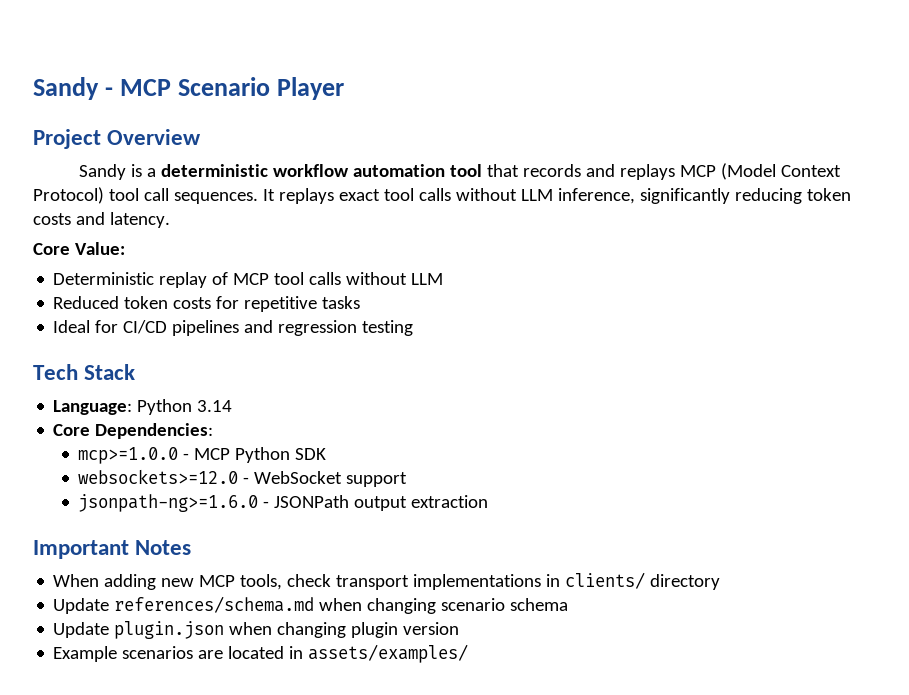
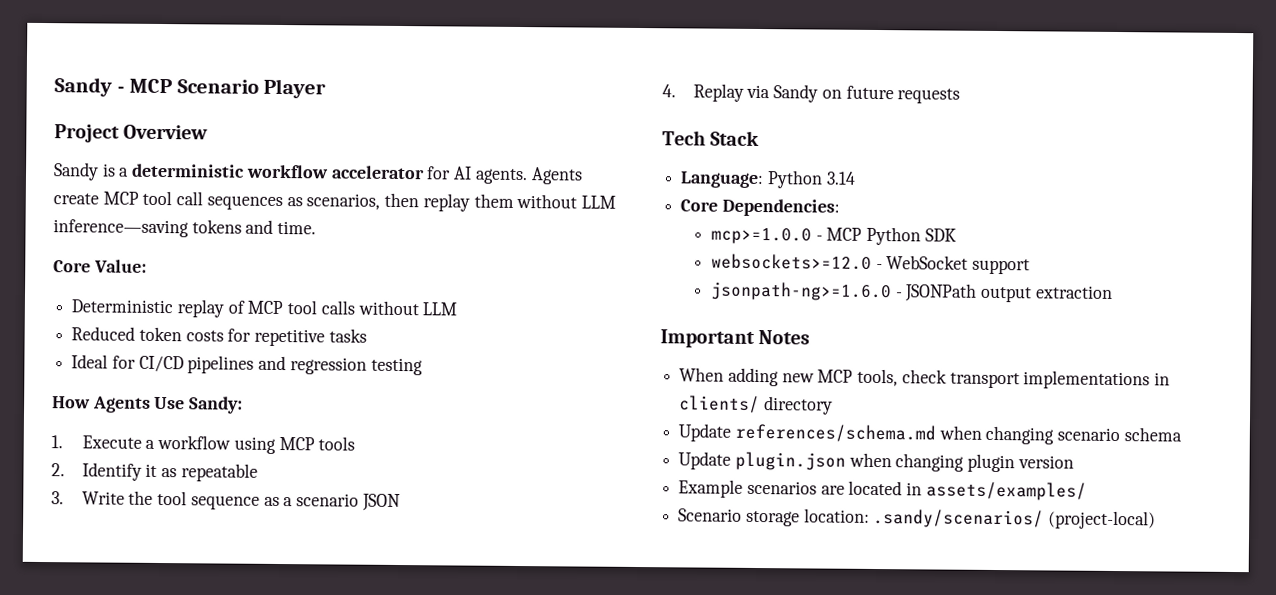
[352,163,841,180] [33,187,851,204] [33,212,170,228] automation tool that records and replays MCP (Model Context Protocol) tool call sequences. It replays exact tool calls without LLM inference, significantly reducing token costs and latency. -> [330,165,583,185] [53,190,616,212] [53,219,317,238] accelerator for AI agents. Agents create MCP tool call sequences as scenarios, then replay them without LLM inference—saving tokens and time.
(414, 328) none -> [52,396,244,414] [51,434,356,454] [51,462,258,482] [51,490,401,512] [662,83,961,104] // How Agents Use Sandy: // 1. Execute a workflow using MCP tools // 2. Identify it as repeatable // 3. Write the tool sequence as a scenario JSON // 4. Replay via Sandy on future requests
(469, 653) none -> [678,508,1157,530] // Scenario storage location: .sandy/scenarios/ (project-local)

